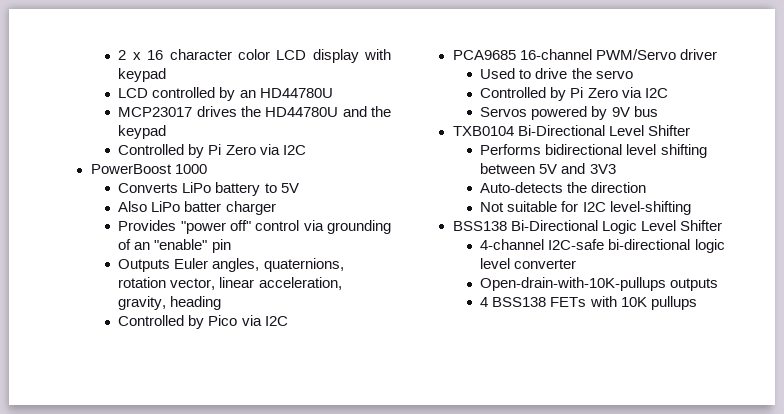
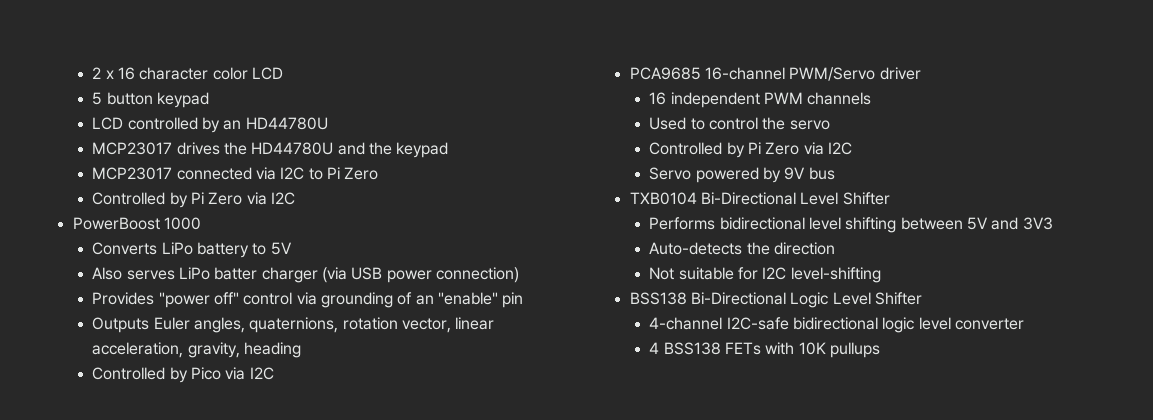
[312,49,391,63] display with -> [92,92,153,105] // 5 button
(167, 132) none -> [92,167,379,180] // MCP23017 connected via I2C to Pi Zero
(148, 206) none -> [126,270,175,280] serves
(276, 208) none -> [321,267,519,283] (via USB power connection)
(717, 54) none -> [649,92,872,108] // 16 independent PWM channels
[535,68,568,79] drive -> [708,117,758,130] control
[480,107,528,117] Servos -> [649,167,692,180] Servo
[608,239,691,250] bi-directional -> [792,317,878,330] bidirectional
[480,277,719,291] // Open-drain-with-10K-pullups outputs -> (1024, 324) none

